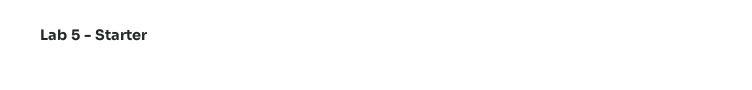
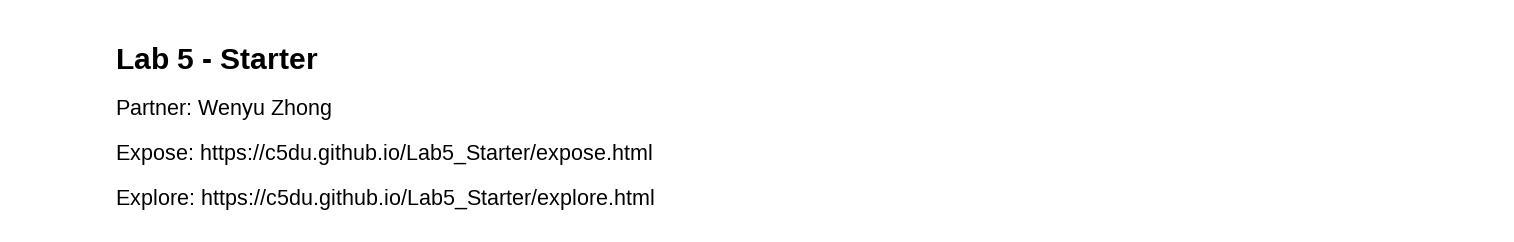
(147, 35) none -> [116,99,332,120] [116,144,653,165] [116,189,655,210] // Partner: Wenyu Zhong // Expose: https://c5du.github.io/Lab5_Starter/expose.html // Explore: https://c5du.github.io/Lab5_Starter/explore.html

